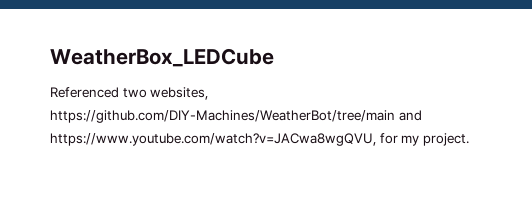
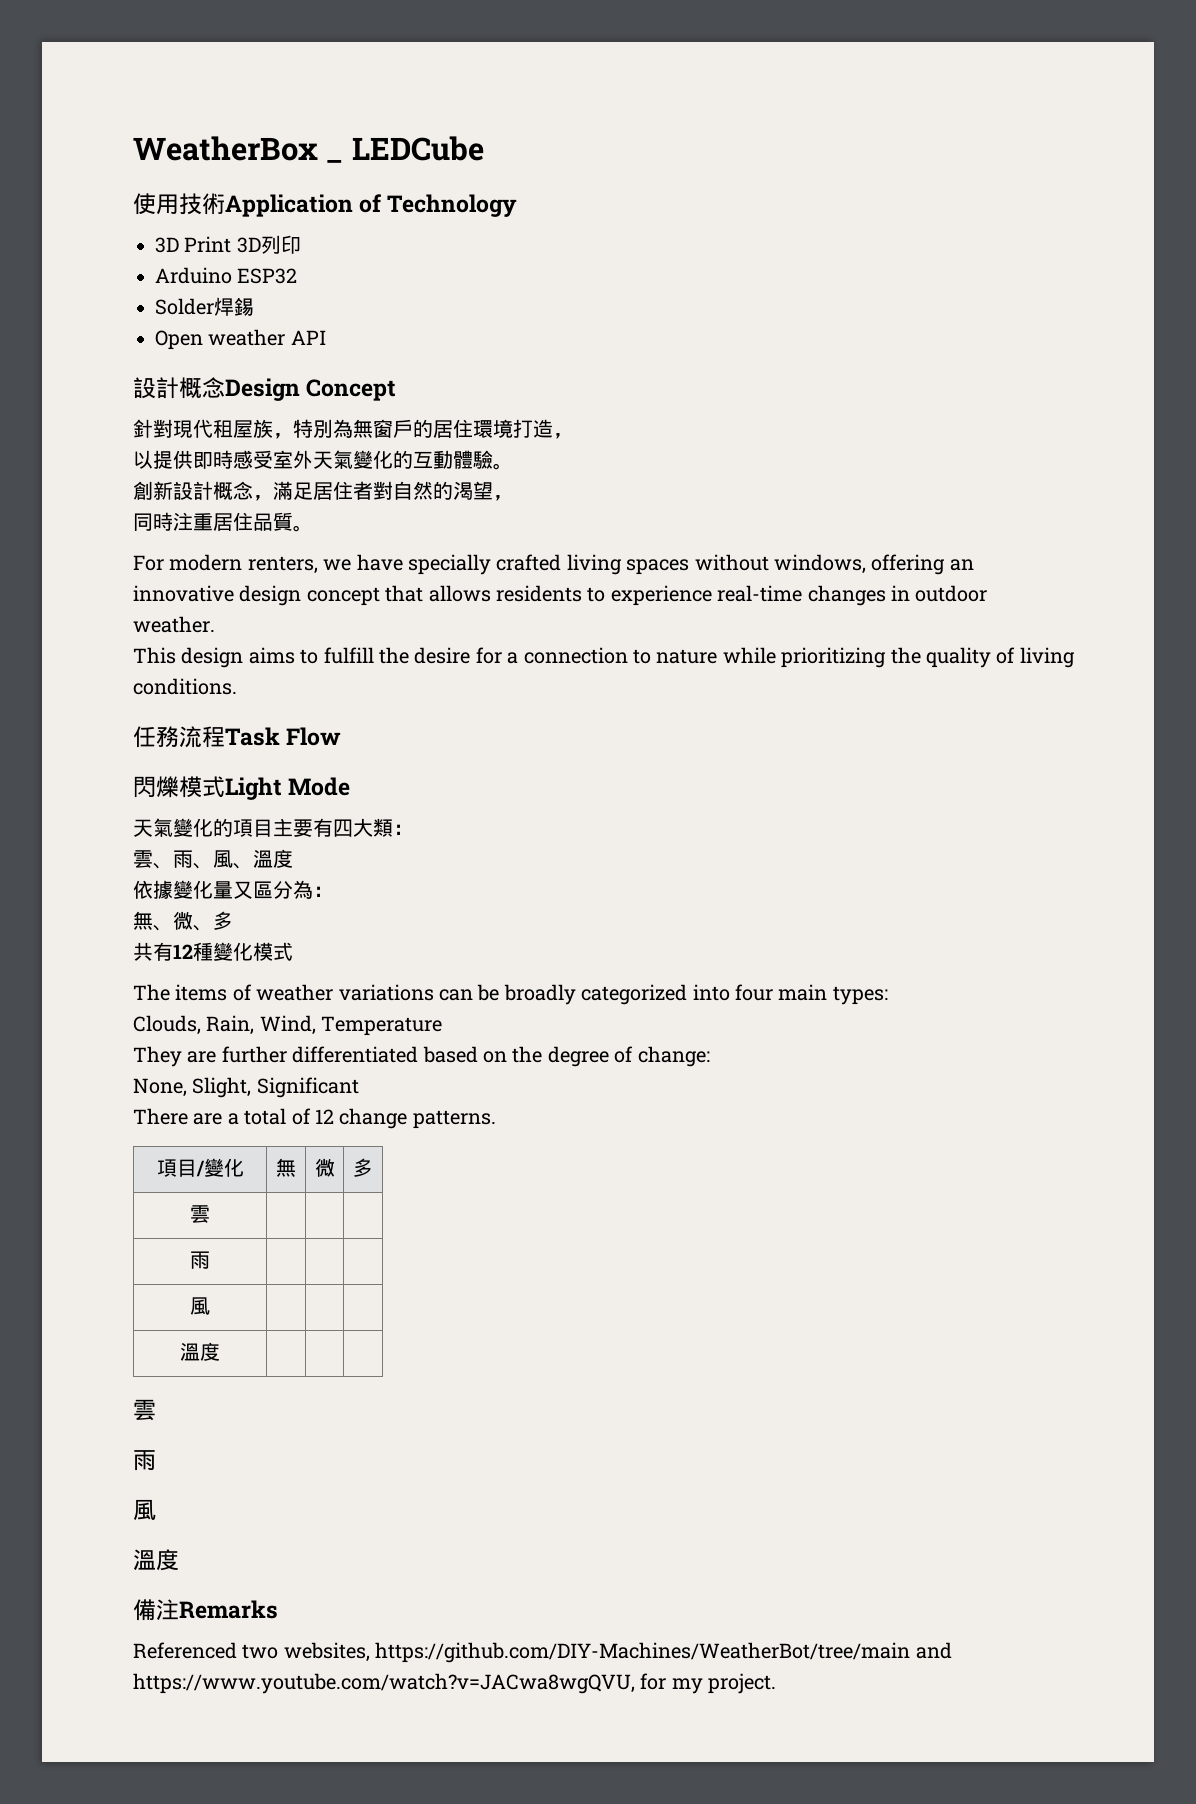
[50,48,274,67] WeatherBox_LEDCube -> [133,136,484,163] [133,193,518,217] [155,235,301,254] [155,267,298,284] [155,297,254,316] [155,329,326,350] [133,377,397,401] [133,419,573,439] [133,450,513,470] [133,481,513,501] [133,512,313,532] [133,554,974,575] [133,585,988,606] [133,616,215,633] [133,647,1075,668] [133,678,237,695] [133,726,342,748] [133,776,351,800] [133,818,413,837] [133,849,293,869] [133,880,333,899] [133,911,233,931] [133,942,293,961] [133,984,888,1005] [133,1015,443,1036] [133,1046,710,1067] [133,1077,359,1098] [133,1108,496,1129] [156,1158,244,1177] [276,1158,296,1177] [314,1158,335,1177] [353,1158,373,1177] [190,1205,210,1223] [190,1251,210,1269] [190,1297,210,1315] [180,1342,220,1361] [133,1399,156,1421] [133,1450,156,1471] [133,1499,156,1520] [133,1549,179,1571] [133,1599,278,1621] WeatherBox _ LEDCube // 使用技術Application of Technology // 3D Print 3D列印 // Arduino ESP32 // Solder焊錫 // Open weather API // 設計概念Design Concept // 針對現代租屋族，特別為無窗戶的居住環境打造， // 以提供即時感受室外天氣變化的互動體驗。 // 創新設計概念，滿足居住者對自然的渴望， // 同時注重居住品質。 // For modern renters, we have specially crafted living spaces without windows, offering an innovative design concept that allows residents to experience real-time changes in outdoor weather. // This design aims to fulfill the desire for a connection to nature while prioritizing the quality of living conditions. // 任務流程Task Flow // 閃爍模式Light Mode // 天氣變化的項目主要有四大類： // 雲、雨、風、溫度 // 依據變化量又區分為： // 無、微、多 // 共有12種變化模式 // The items of weather variations can be broadly categorized into four main types: // Clouds, Rain, Wind, Temperature // They are further differentiated based on the degree of change: // None, Slight, Significant // There are a total of 12 change patterns. // 項目/變化 | 無 | 微 | 多 // 雲 | | | // 雨 | | | // 風 | | | // 溫度 | | | // 雲 // 雨 // 風 // 溫度 // 備注Remarks

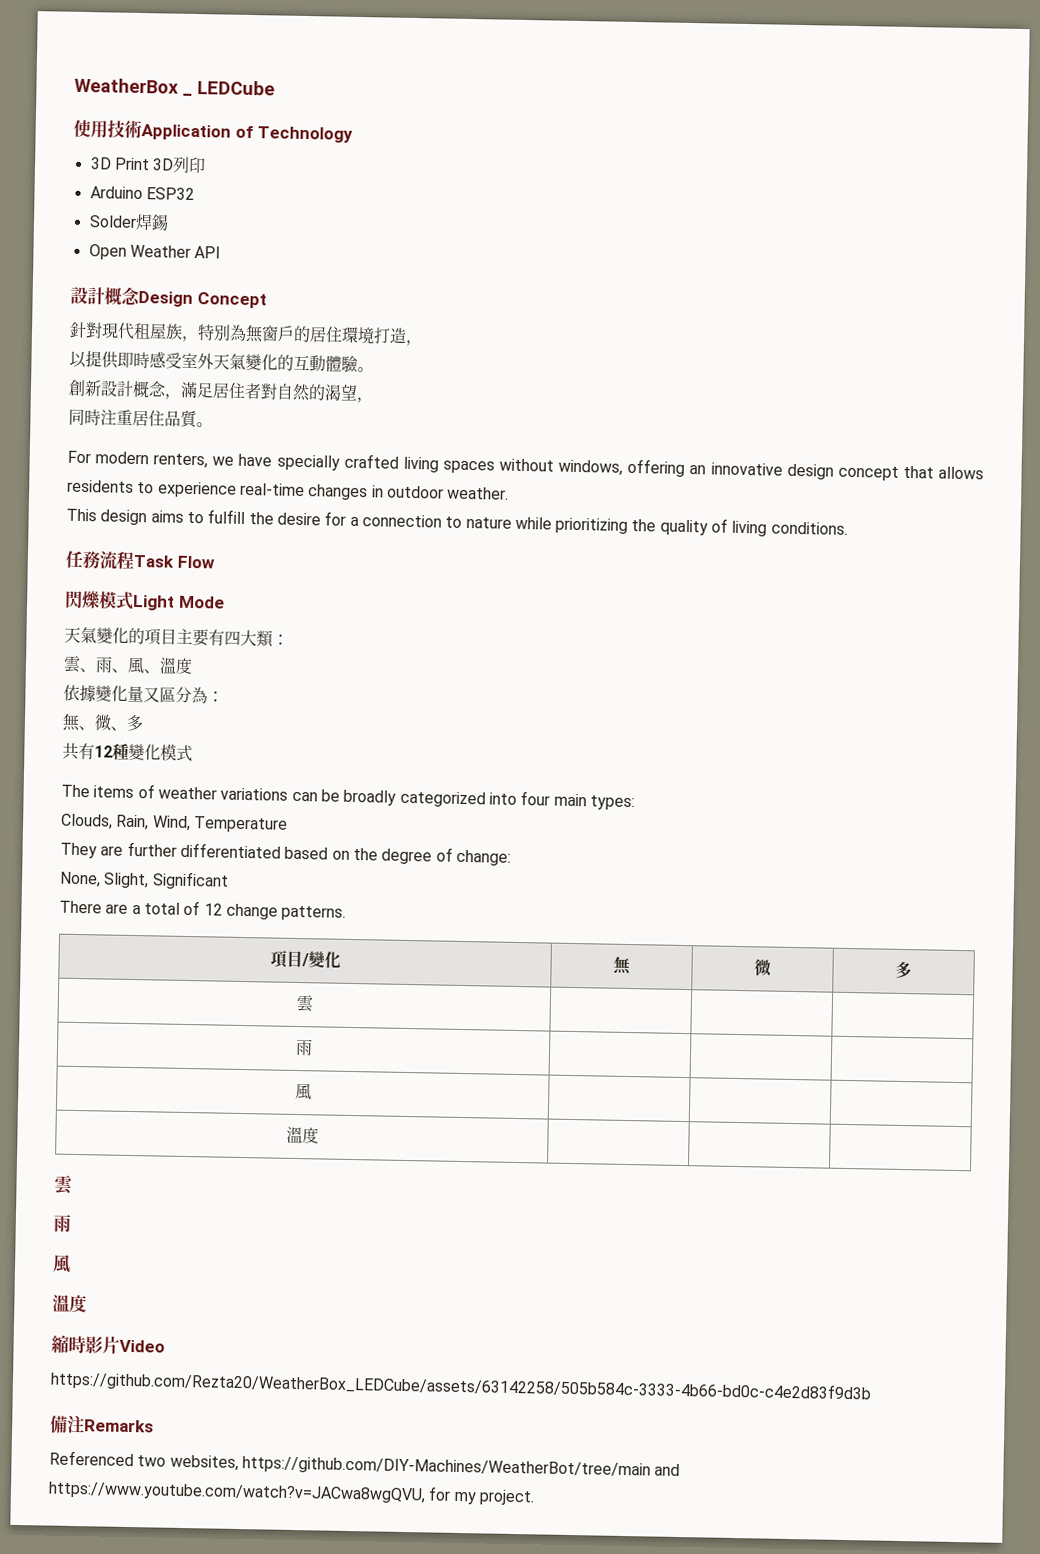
[208,329,286,346] weather -> [129,244,191,258] Weather
(179, 1560) none -> [51,1334,165,1354] [50,1370,872,1403] // 縮時影片Video // https://github.com/Rezta20/WeatherBox_LEDCube/assets/63142258/505b584c-3333-4b66-bd0c-c4e2d83f9d3b

